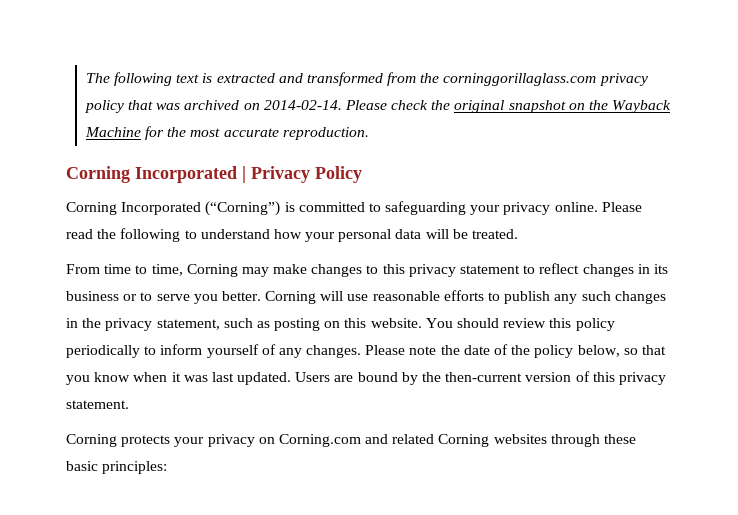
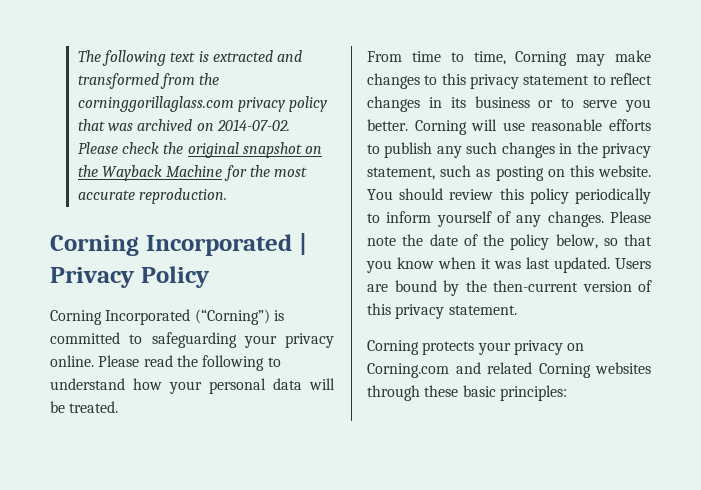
[263,100,342,110] 2014-02-14. -> [216,119,290,131] 2014-07-02.

